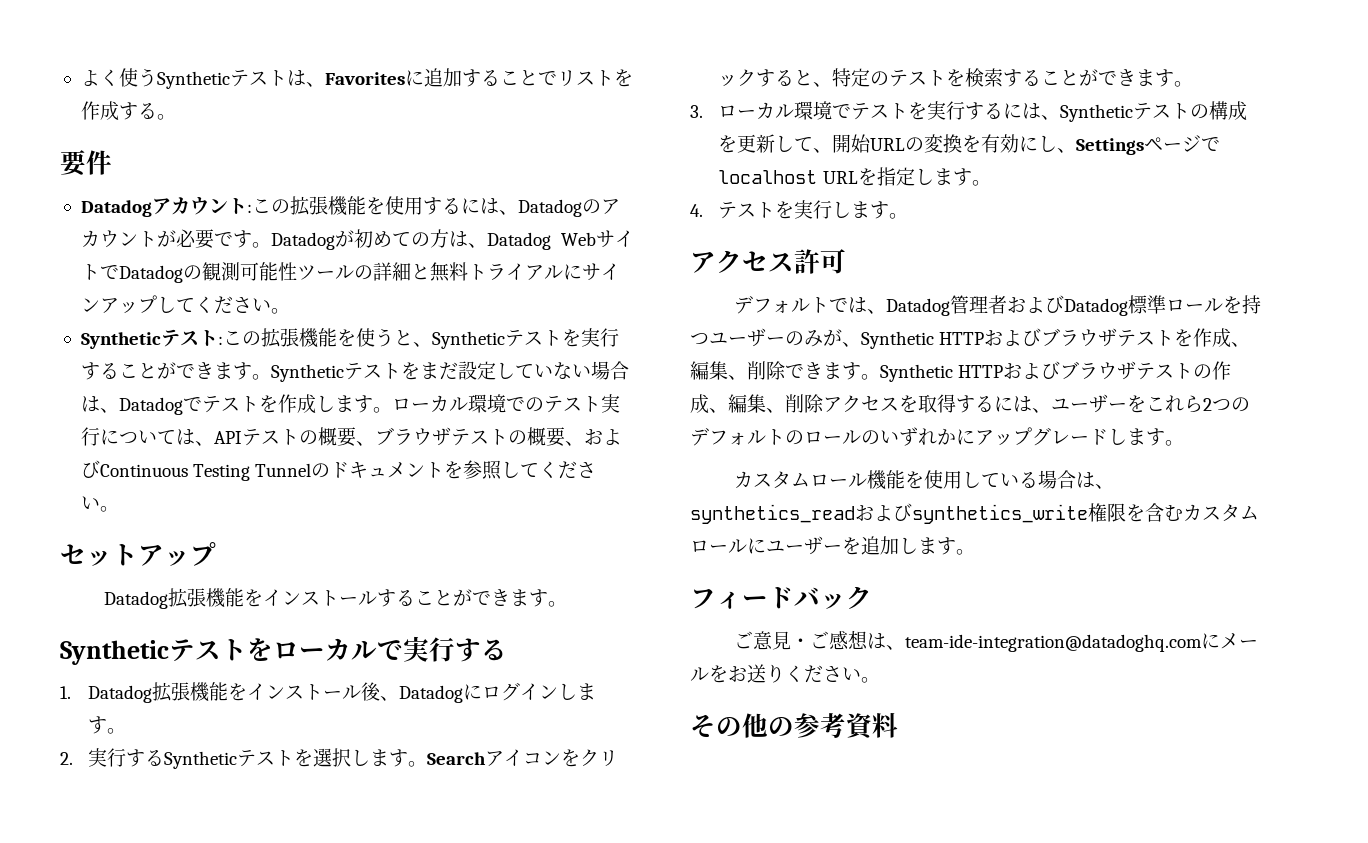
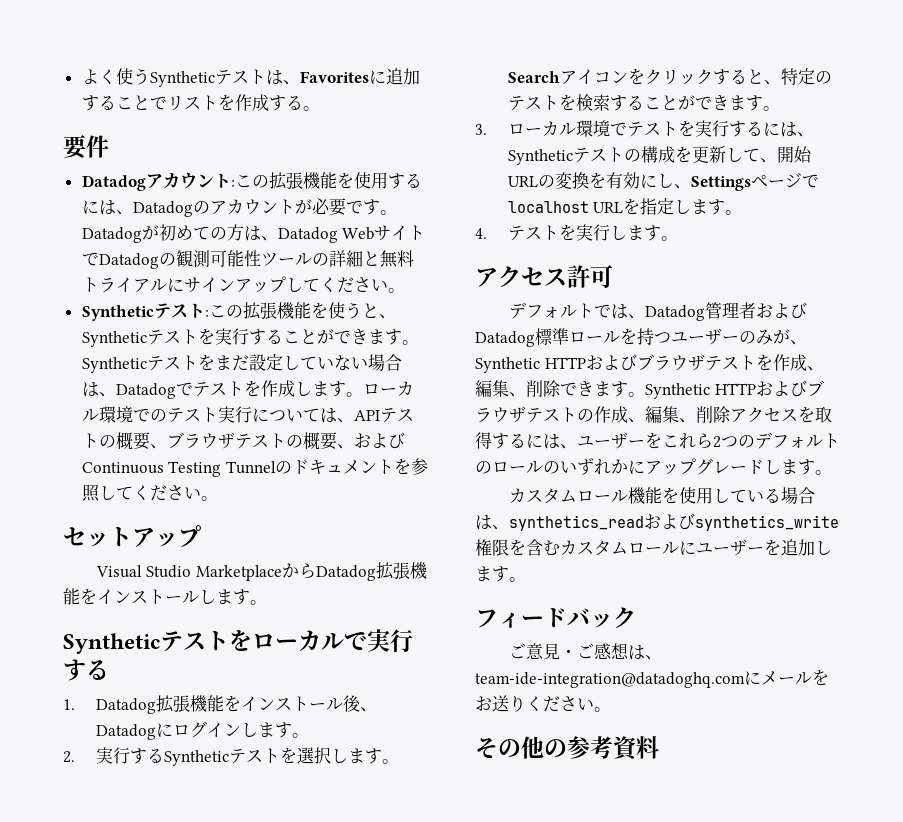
[103,588,510,609] Datadog拡張機能をインストールすることができ -> [96,562,428,581] [63,588,216,605] Visual Studio MarketplaceからDatadog拡張機能をインストールし

